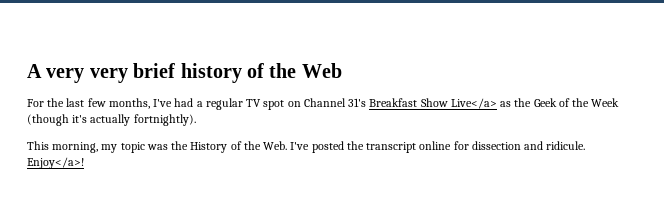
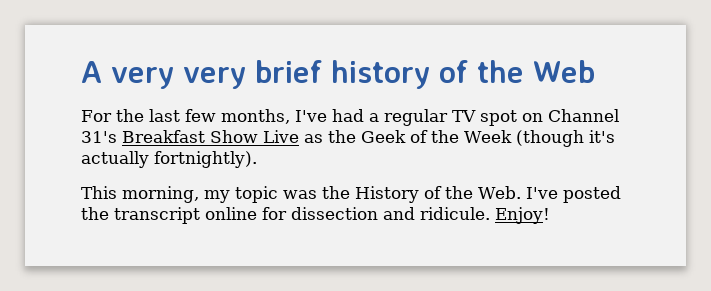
[450,98,497,109] Live</a> -> [263,130,299,143] Live
[27,157,84,169] Enjoy</a>! -> [495,207,550,224] Enjoy!

